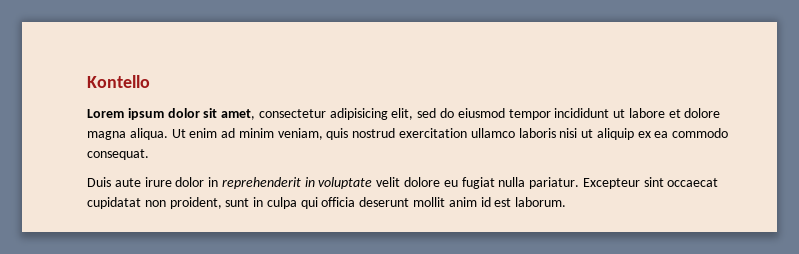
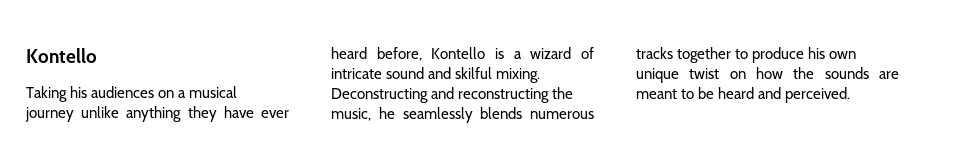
[87,108,721,120] [87,128,729,140] [87,149,149,160] [87,177,719,189] [87,197,567,209] Lorem ipsum dolor sit amet, consectetur adipisicing elit, sed do eiusmod tempor incididunt ut labore et dolore magna aliqua. Ut enim ad minim veniam, quis nostrud exercitation ullamco laboris nisi ut aliquip ex ea commodo consequat. // Duis aute irure dolor in reprehenderit in voluptate velit dolore eu fugiat nulla pariatur. Excepteur sint occaecat cupidatat non proident, sunt in culpa qui officia deserunt mollit anim id est laborum. -> [26,86,238,102] [25,106,289,122] [331,47,594,61] [331,67,541,83] [331,87,574,103] [331,107,594,123] [636,47,857,63] [636,67,899,83] [636,87,851,103] Taking his audiences on a musical journey unlike anything they have ever heard before, Kontello is a wizard of intricate sound and skilful mixing. Deconstructing and reconstructing the music, he seamlessly blends numerous tracks together to produce his own unique twist on how the sounds are meant to be heard and perceived.

